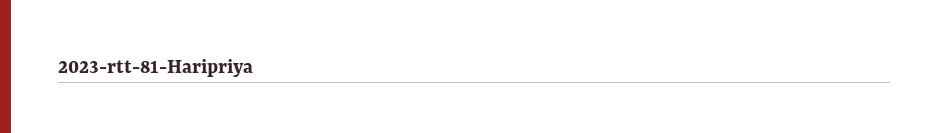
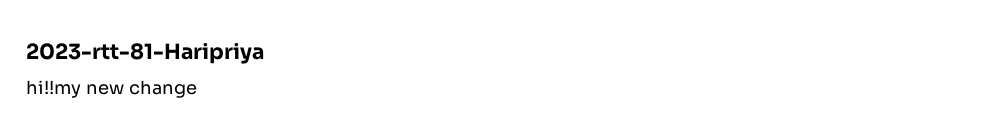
(253, 68) none -> [26,80,197,98] // hi!!my new change

